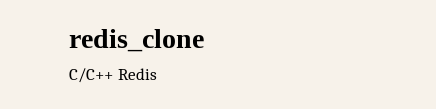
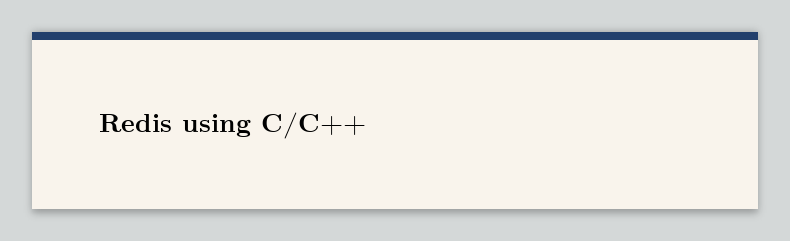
[69,29,204,52] [69,68,157,83] redis_clone // C/C++ Redis -> [99,112,366,139] Redis using C/C++

